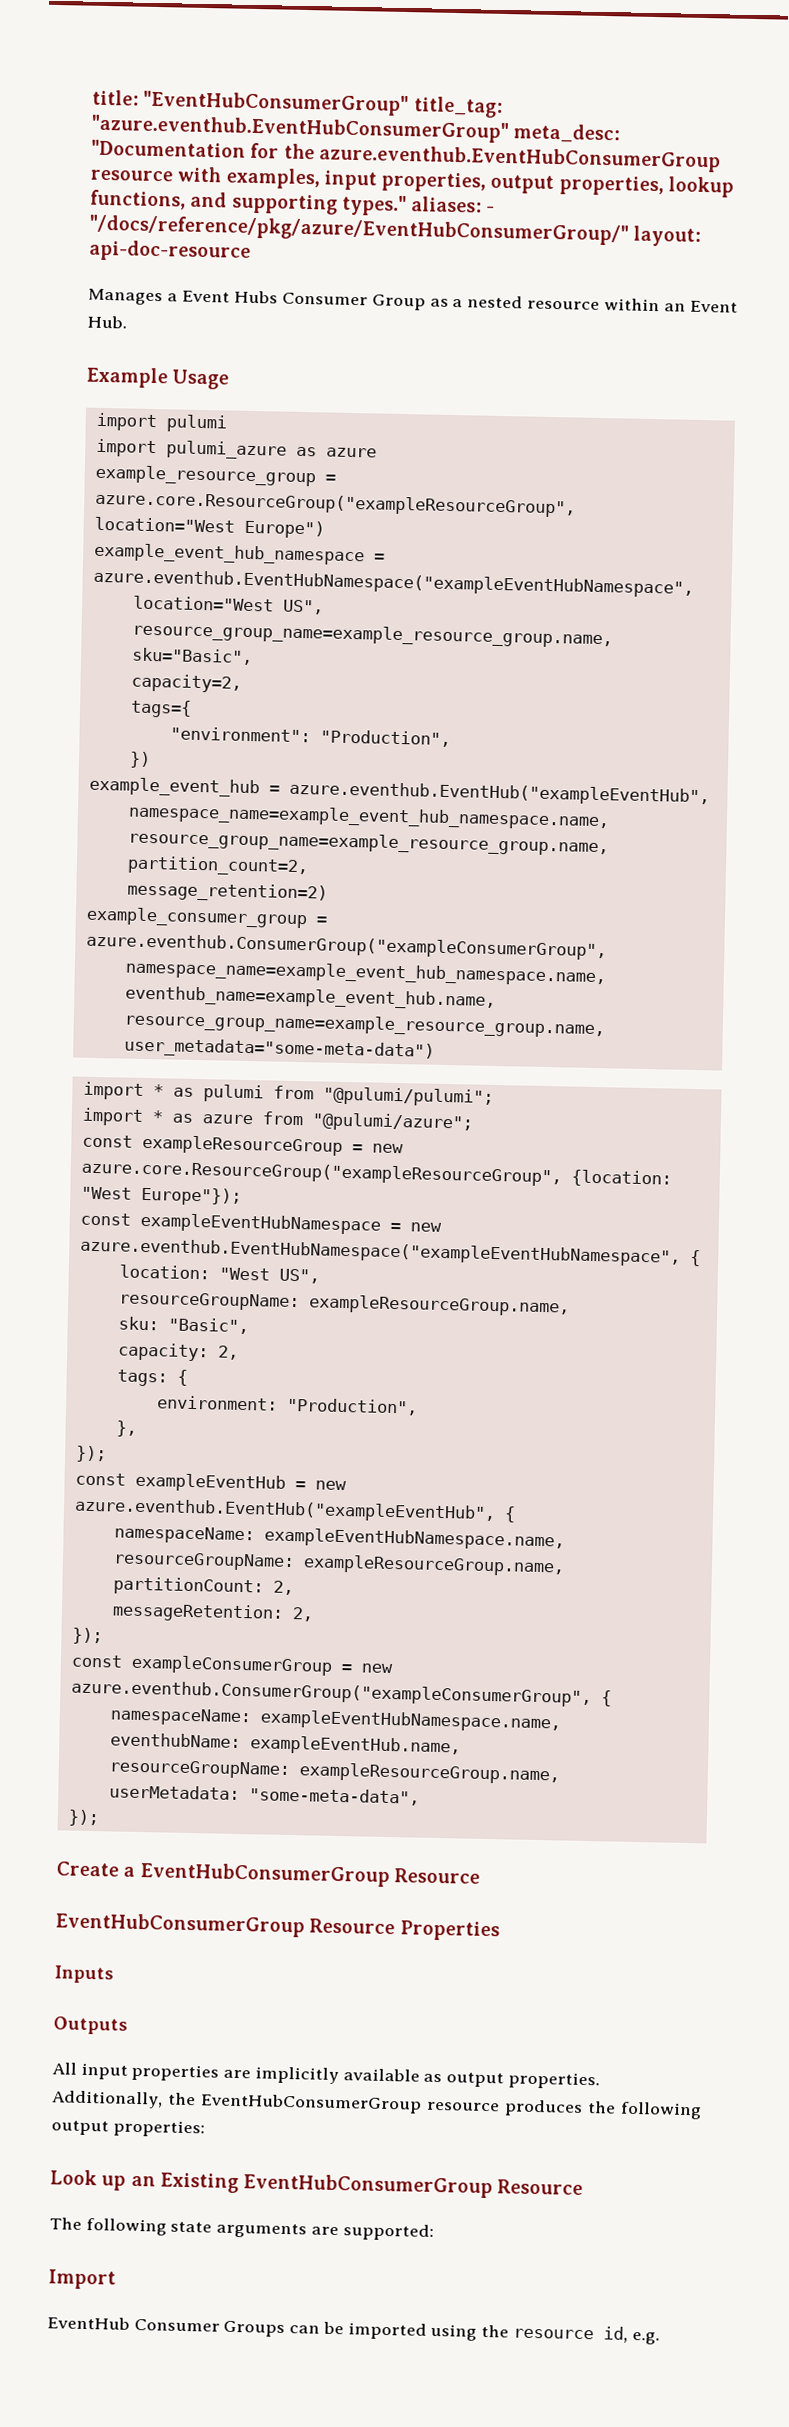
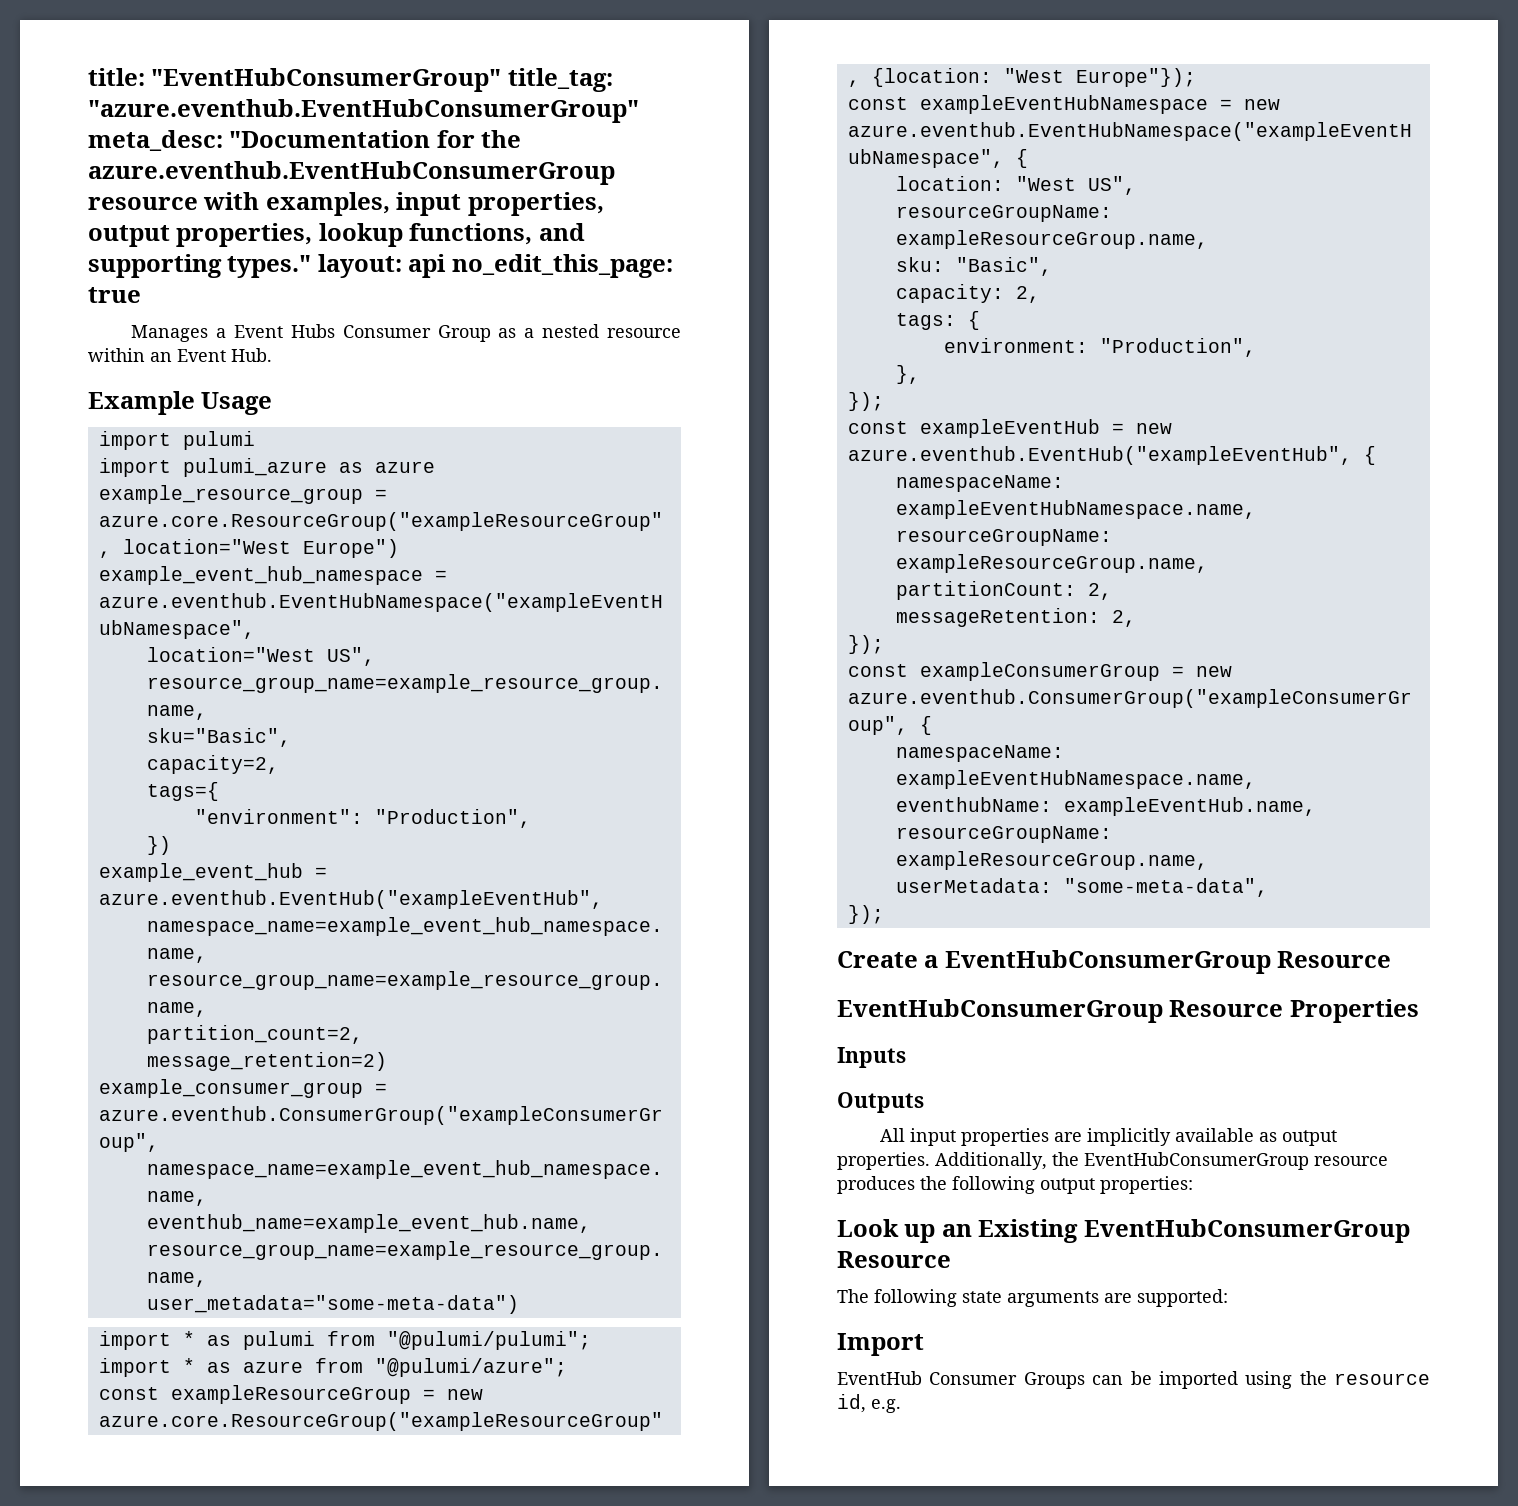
[411,196,496,213] [89,214,702,247] [89,239,251,263] aliases: - "/docs/reference/pkg/azure/EventHubConsumerGroup/" layout: api-doc-resource -> [317,254,673,278] [88,287,141,303] layout: api no_edit_this_page: true

